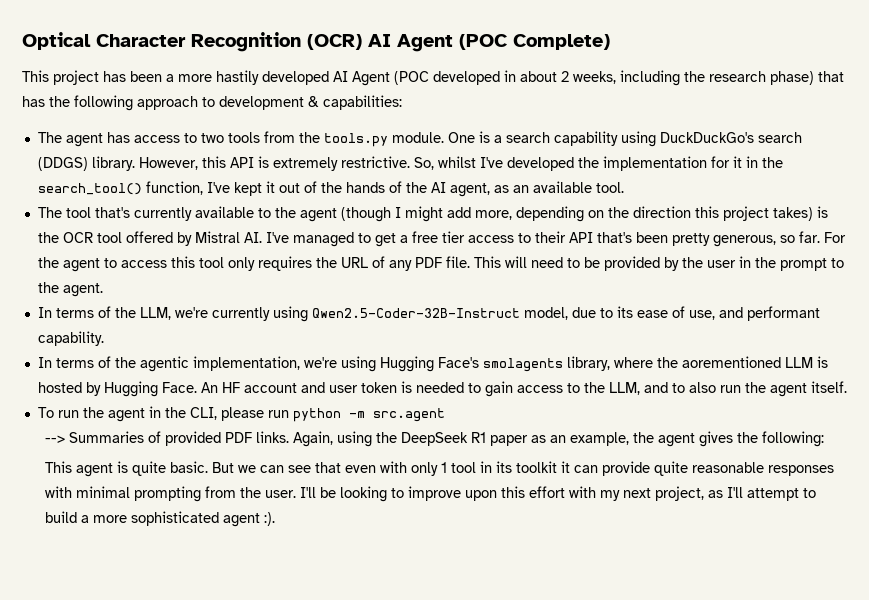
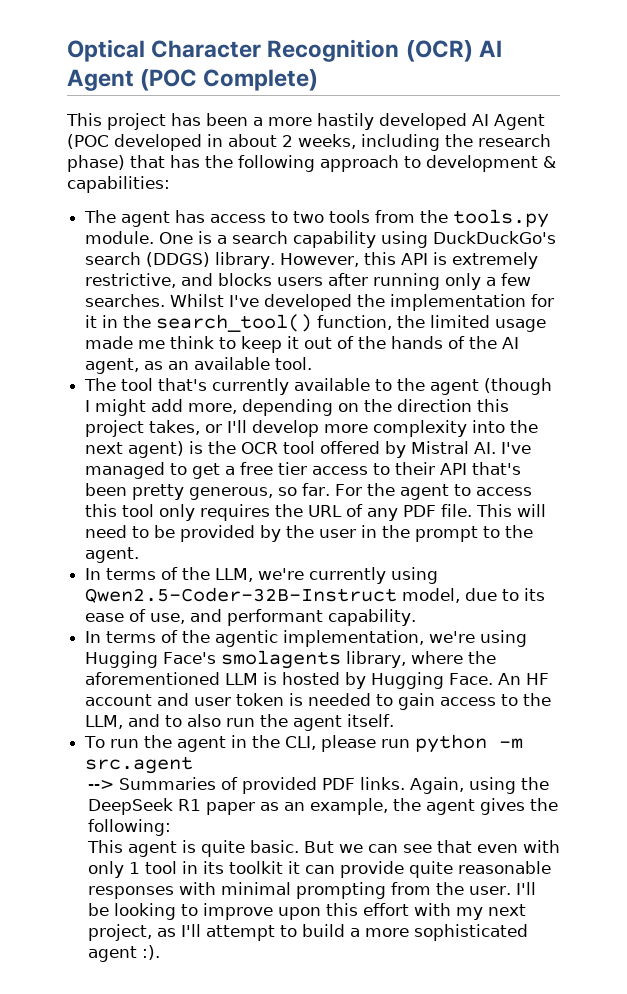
[340,156,476,170] restrictive. So, whilst -> [85,273,532,290] [85,294,225,307] restrictive, and blocks users after running only a few searches. Whilst
[206,182,262,196] I've kept -> [397,315,547,332] [85,336,283,353] the limited usage made me think to keep
[772,207,813,221] takes) -> [149,420,539,437] [85,441,185,458] takes, or I'll develop more complexity into the next agent)
[681,356,781,368] aorementioned -> [85,672,221,685] aforementioned

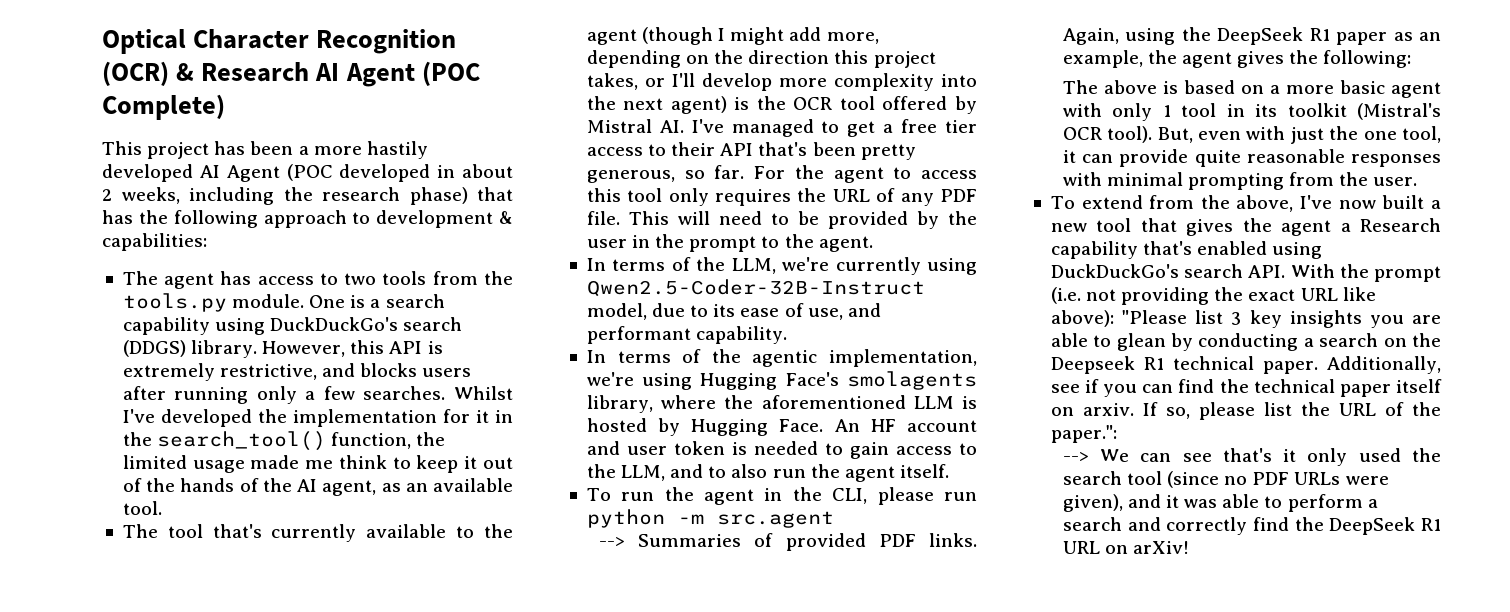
(473, 51) none -> [176,62,310,82] & Research
[86,840,518,857] This agent is quite basic. But we can see that even -> [1062,80,1441,98] The above is based on a more basic agent
(283, 867) none -> [1357,103,1441,120] [1062,126,1441,144] (Mistral's OCR tool). But, even with just the one tool,
[515,882,536,895] [87,903,526,920] [87,924,528,941] [87,945,160,962] I'll be looking to improve upon this effort with my next project, as I'll attempt to build a more sophisticated agent :). -> [1050,195,1441,212] [1050,218,1441,236] [1050,241,1323,259] [1050,264,1441,282] [1050,287,1376,305] [1050,310,1441,328] [1050,333,1441,351] [1050,356,1441,374] [1050,379,1442,397] [1050,402,1441,420] [1050,425,1117,443] [1062,448,1441,466] [1062,471,1389,488] [1062,494,1378,512] [1062,517,1441,535] [1062,541,1190,554] // To extend from the above, I've now built a new tool that gives the agent a Research capability that's enabled using DuckDuckGo's search API. With the prompt (i.e. not providing the exact URL like above): "Please list 3 key insights you are able to glean by conducting a search on the Deepseek R1 technical paper. Additionally, see if you can find the technical paper itself on arxiv. If so, please list the URL of the paper.": // --> We can see that's it only used the search tool (since no PDF URLs were given), and it was able to perform a search and correctly find the DeepSeek R1 URL on arXiv!

